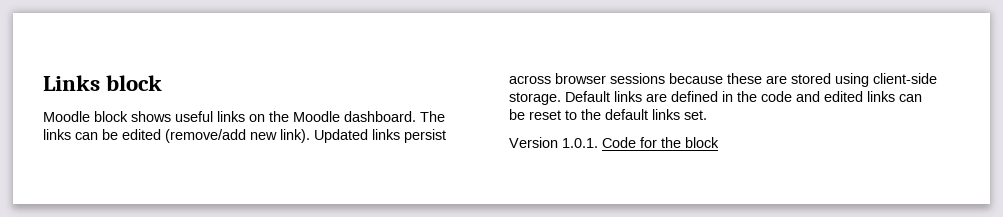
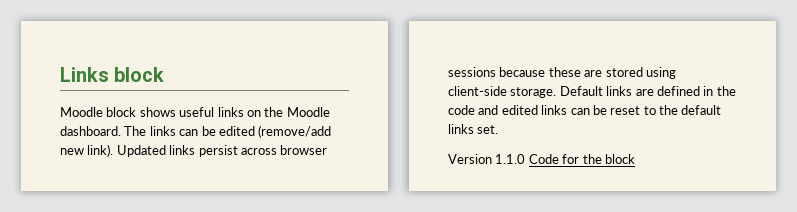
[562,138,598,148] 1.0.1. -> [495,154,526,164] 1.1.0

